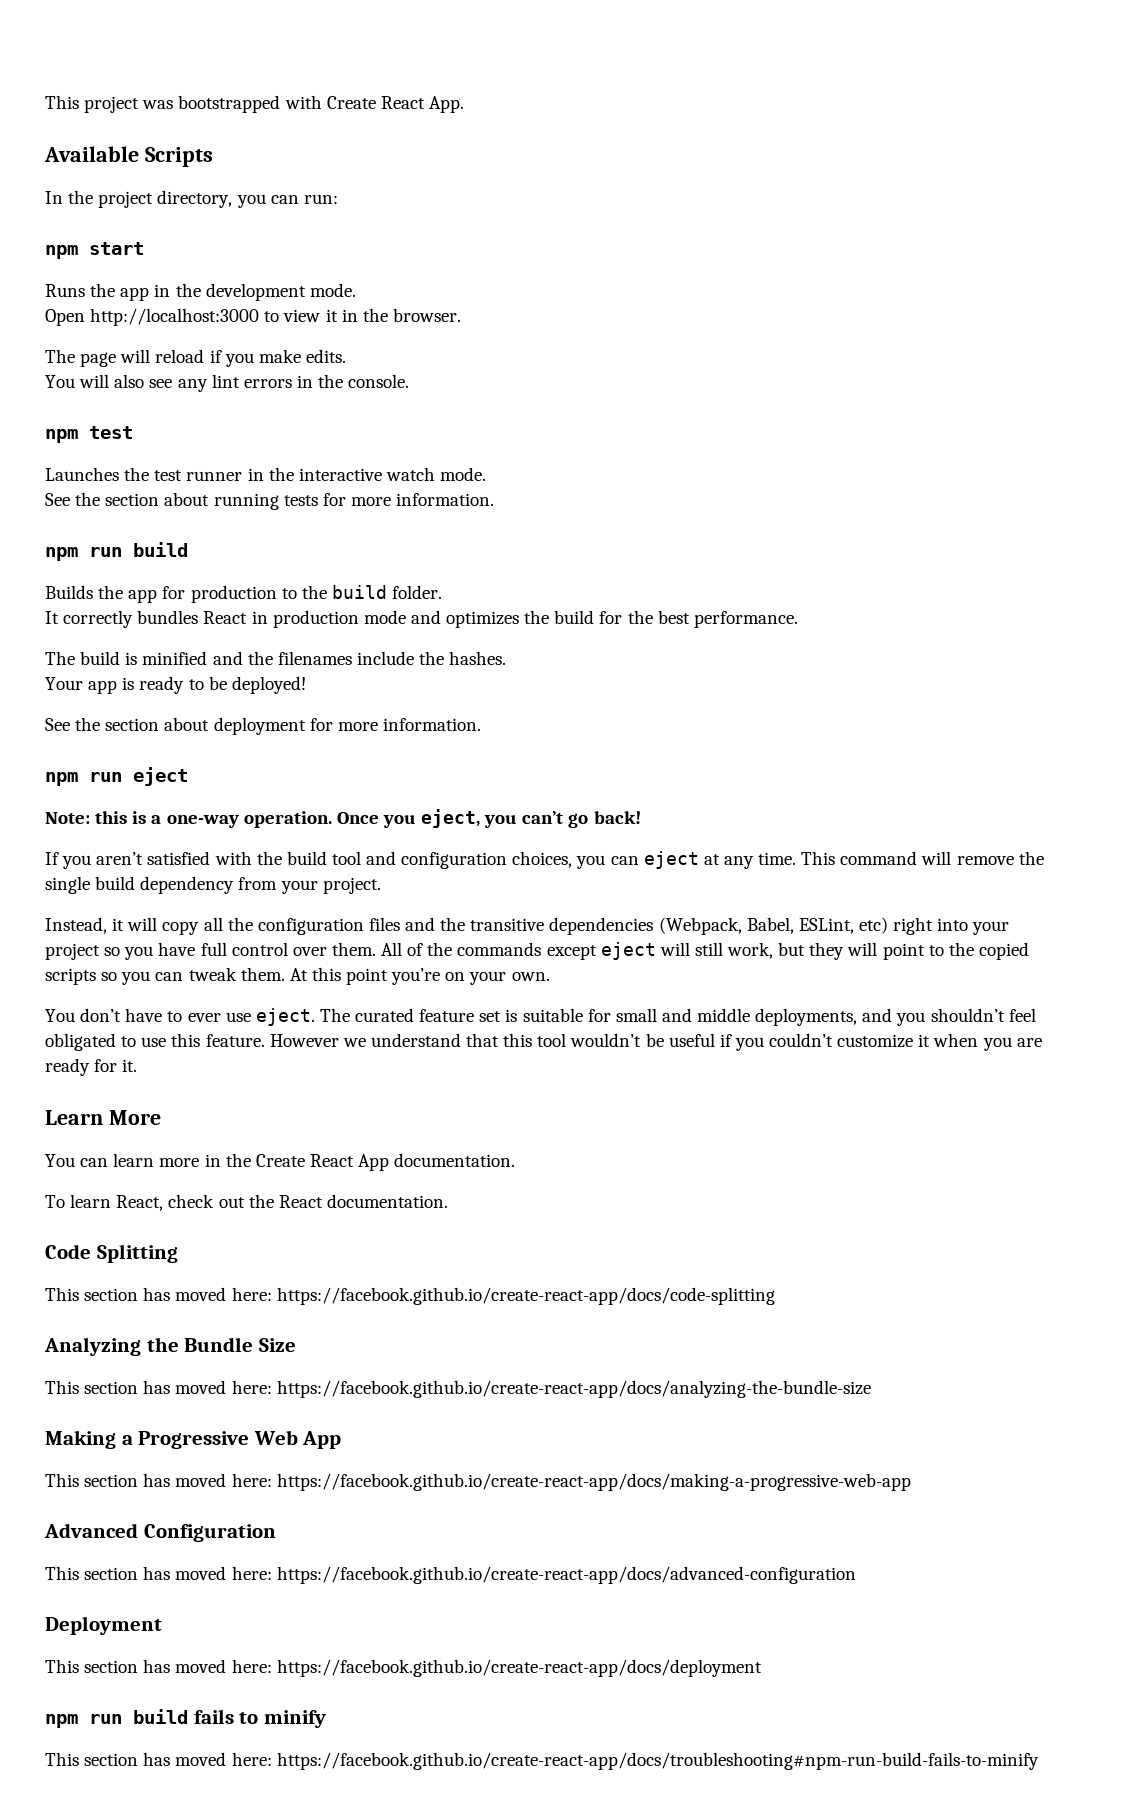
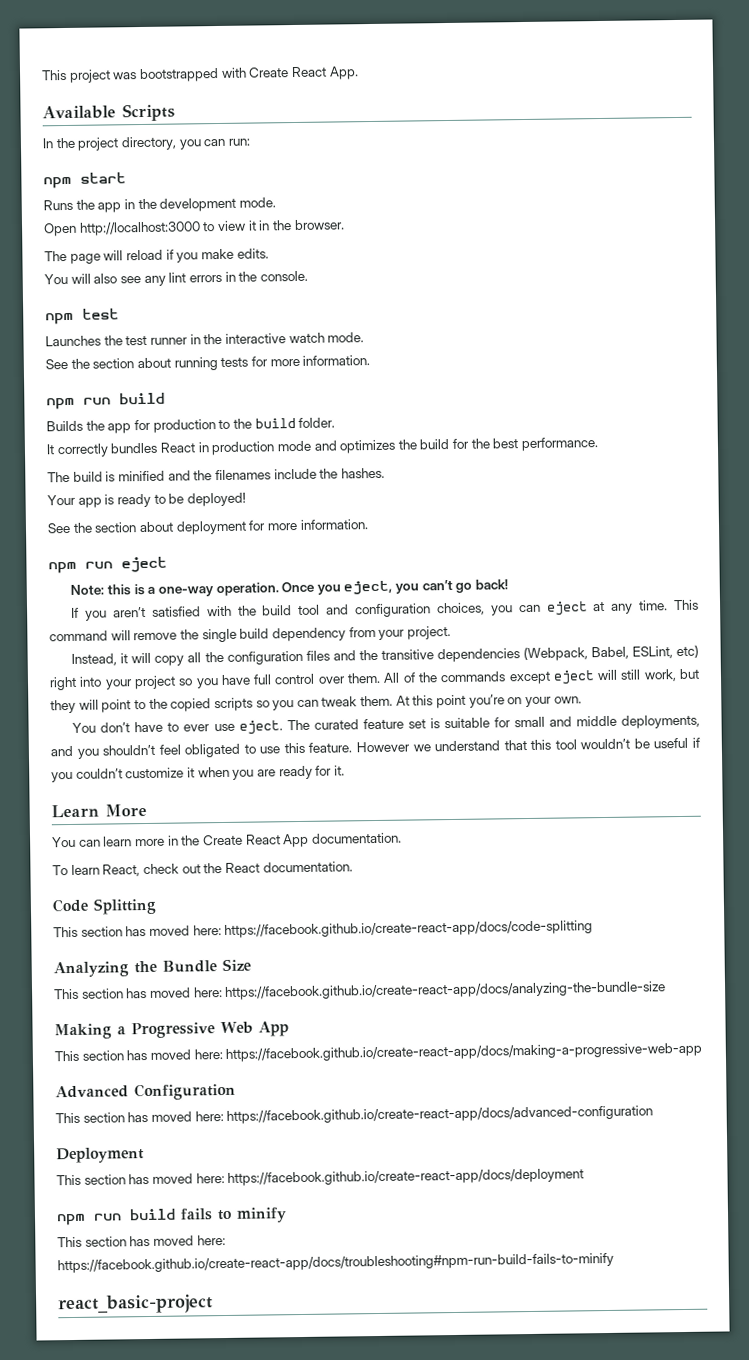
(1039, 1761) none -> [58,1294,213,1315] // react_basic-project

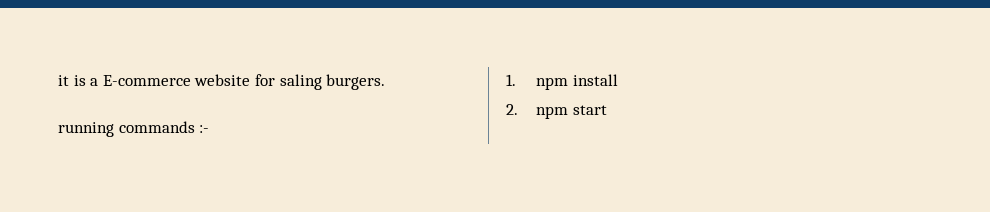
[41,66,359,83] [42,103,175,122] [42,136,250,151] [43,172,126,189] [43,197,276,213] [43,219,345,237] [44,248,269,264] [44,270,308,286] [45,308,119,325] [45,332,365,347] [45,355,371,371] [46,392,165,410] [46,417,336,434] [46,437,600,458] [47,467,385,483] [47,492,246,508] [47,519,369,535] [48,556,167,574] [70,579,509,597] [71,599,699,621] [49,626,451,643] [71,644,699,666] [49,668,700,691] [50,694,582,714] [72,714,700,735] [50,737,700,759] [51,765,345,783] [51,803,147,818] [52,832,402,848] [52,861,353,877] [52,897,157,915] [53,920,594,938] [53,958,251,978] [54,981,667,1000] [54,1021,289,1040] [54,1042,703,1062] [55,1082,236,1101] [55,1105,654,1124] [56,1147,144,1164] [56,1168,585,1186] [56,1207,287,1226] [57,1235,226,1248] [57,1252,614,1274] [58,1294,213,1315] This project was bootstrapped with Create React App. // Available Scripts // In the project directory, you can run: // npm start // Runs the app in the development mode. // Open http://localhost:3000 to view it in the browser. // The page will reload if you make edits. // You will also see any lint errors in the console. // npm test // Launches the test runner in the interactive watch mode. // See the section about running tests for more information. // npm run build // Builds the app for production to the build folder. // It correctly bundles React in production mode and optimizes the build for the best performance. // The build is minified and the filenames include the hashes. // Your app is ready to be deployed! // See the section about deployment for more information. // npm run eject // Note: this is a one-way operation. Once you eject, you can’t go back! // If you aren’t satisfied with the build tool and configuration choices, you can eject at any time. This command will remove the single build dependency from your project. // Instead, it will copy all the configuration files and the transitive dependencies (Webpack, Babel, ESLint, etc) right into your project so you have full control over them. All of the commands except eject will still work, but they will point to the copied scripts so you can tweak them. At this point you’re on your own. // You don’t have to ever use eject. The curated feature set is suitable for small and middle deployments, and you shouldn’t feel obligated to use this feature. However we understand that this tool wouldn’t be useful if you couldn’t customize it when you are ready for it. // Learn More // You can learn more in the Create React App documentation. // To learn React, check out the React documentation. // Code Splitting // This section has moved here: https://facebook.github.io/create-react-app/docs/code-splitting // Analyzing the Bundle Size // This section has moved here: https://facebook.github.io/create-react-app/docs/analyzing-the-bundle-size // Making a Progressive Web App // This section has moved here: https://facebook.github.io/create-react-app/docs/making-a-progressive-web-app // Advanced Configuration // This section has moved here: https://facebook.github.io/create-react-app/docs/advanced-configuration // Deployment // This section has moved here: https://facebook.github.io/create-react-app/docs/deployment // npm run build fails to minify // This section has moved here: https://facebook.github.io/create-react-app/docs/troubleshooting#npm-run-build-fails-to-minify // react_basic-project -> [58,74,386,90] [58,121,210,137] [506,74,619,90] [506,104,608,119] it is a E-commerce website for saling burgers. // running commands :- // 1. npm install // 2. npm start

